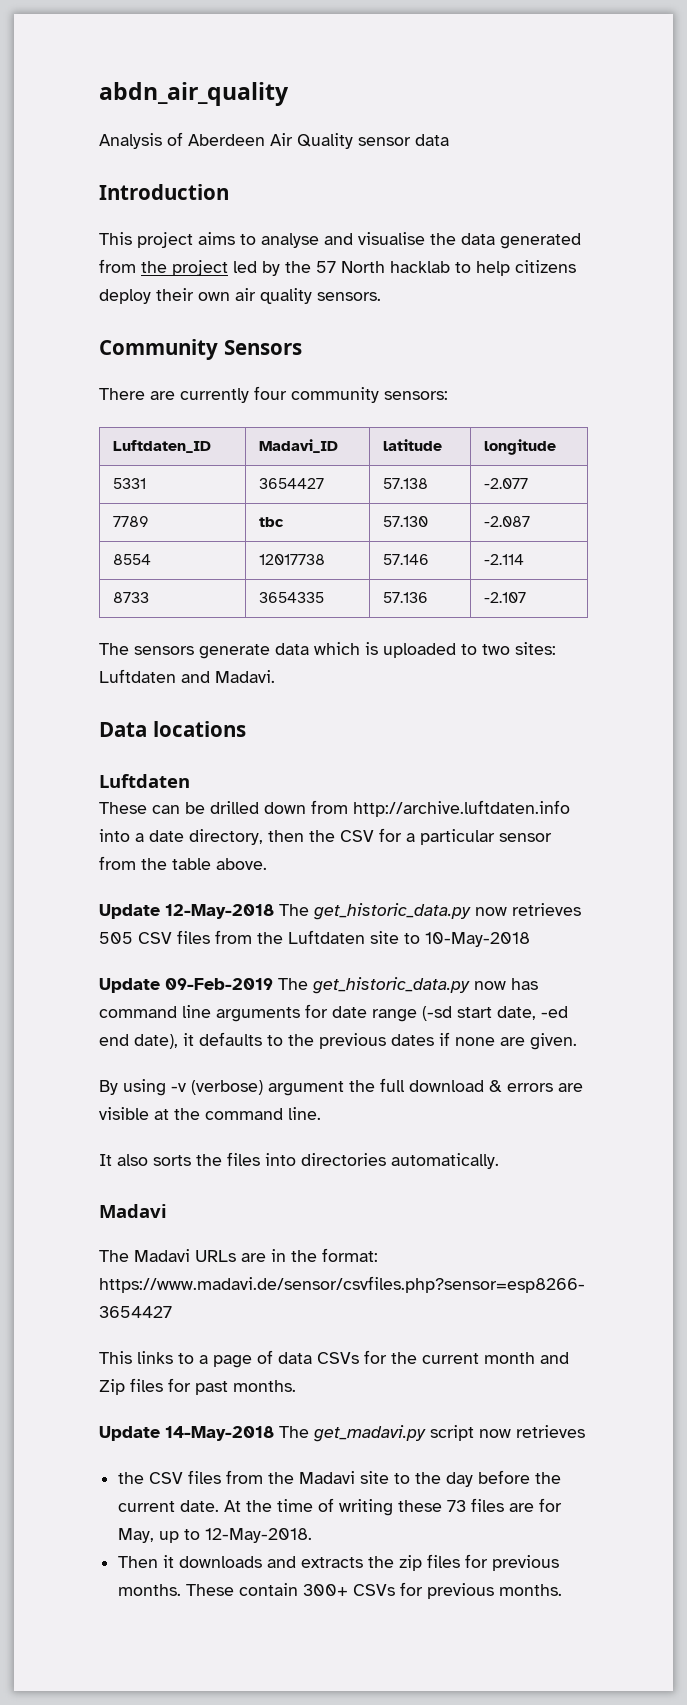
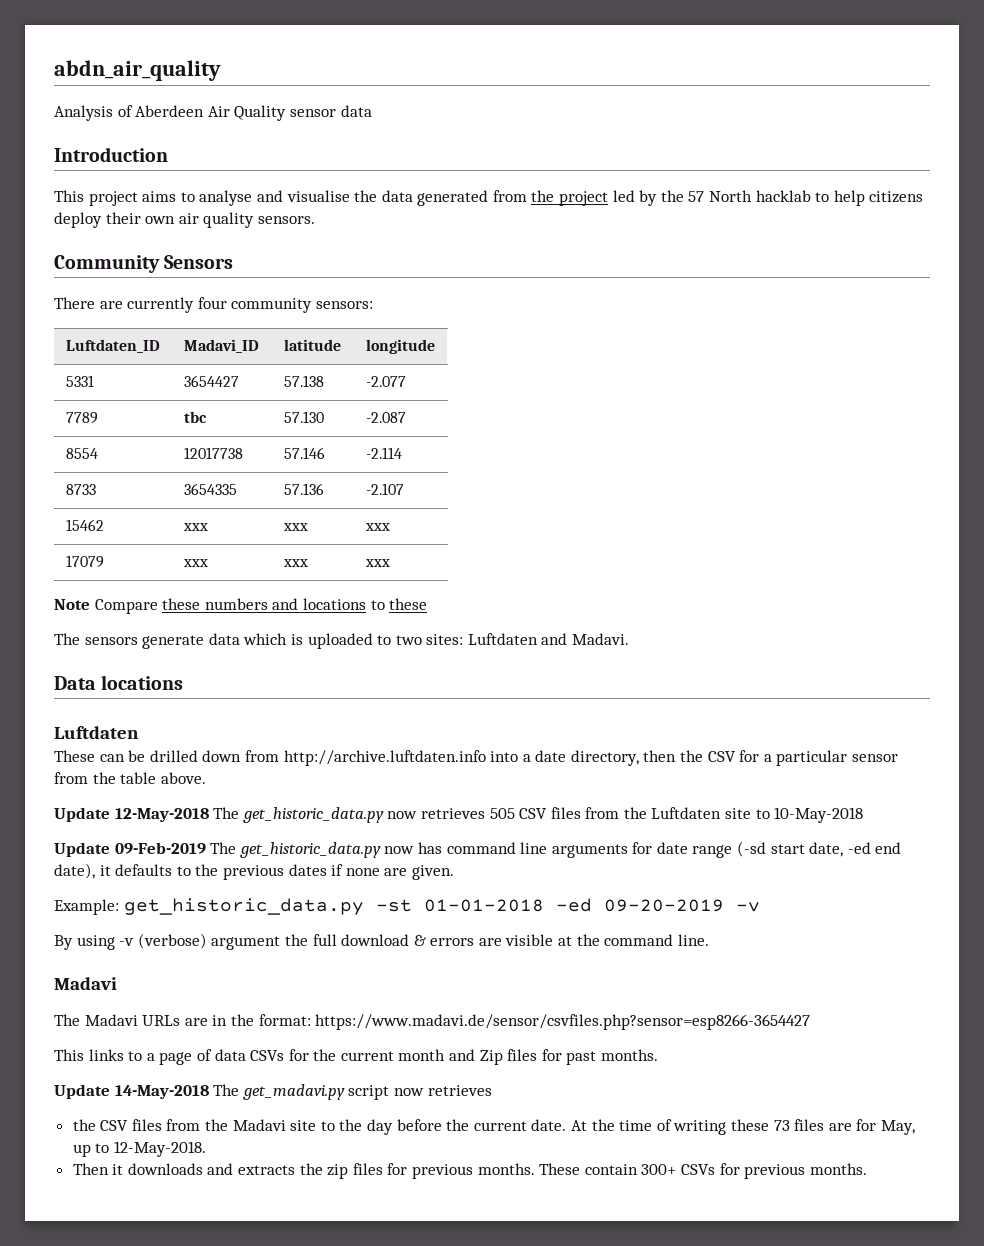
(526, 597) none -> [65,519,104,531] [182,523,208,531] [282,523,308,531] [364,523,390,531] [65,555,104,568] [182,559,208,567] [282,559,308,567] [364,559,390,567] [54,598,428,614] // 15462 | xxx | xxx | xxx // 17079 | xxx | xxx | xxx // Note Compare these numbers and locations to these
(577, 1041) none -> [54,898,760,915] // Example: get_historic_data.py -st 01-01-2018 -ed 09-20-2019 -v
[99,1152,499,1169] // It also sorts the files into directories automatically. -> (709, 940) none

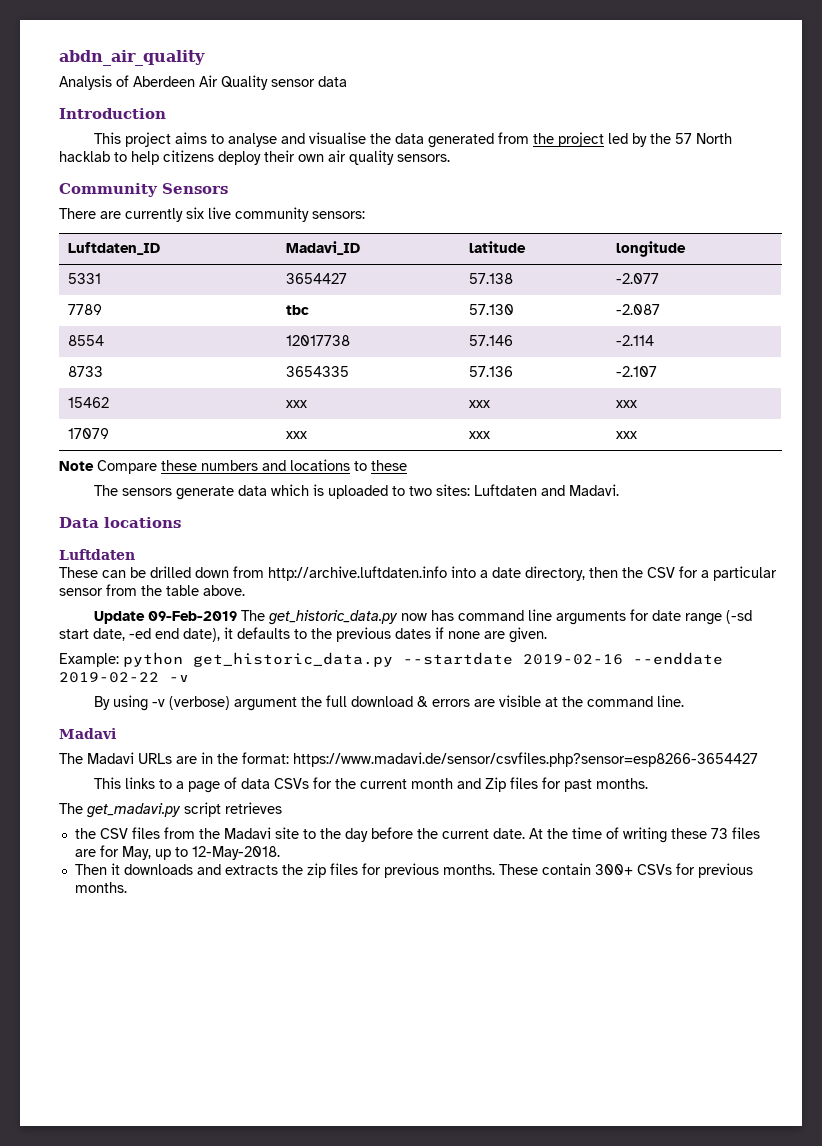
[197,297,227,309] four -> [186,207,231,219] six live
[54,807,864,823] // Update 12-May-2018 The get_historic_data.py now retrieves 505 CSV files from the Luftdaten site to 10-May-2018 -> (245, 590) none
[123,898,724,915] get_historic_data.py -st 01-01-2018 -ed 09-20-2019 -> [123,652,723,667] [59,672,159,683] python get_historic_data.py --startdate 2019-02-16 --enddate 2019-02-22
[54,1084,209,1099] Update 14-May-2018 -> (648, 783) none
[393,1088,424,1096] now -> (221, 809) none

